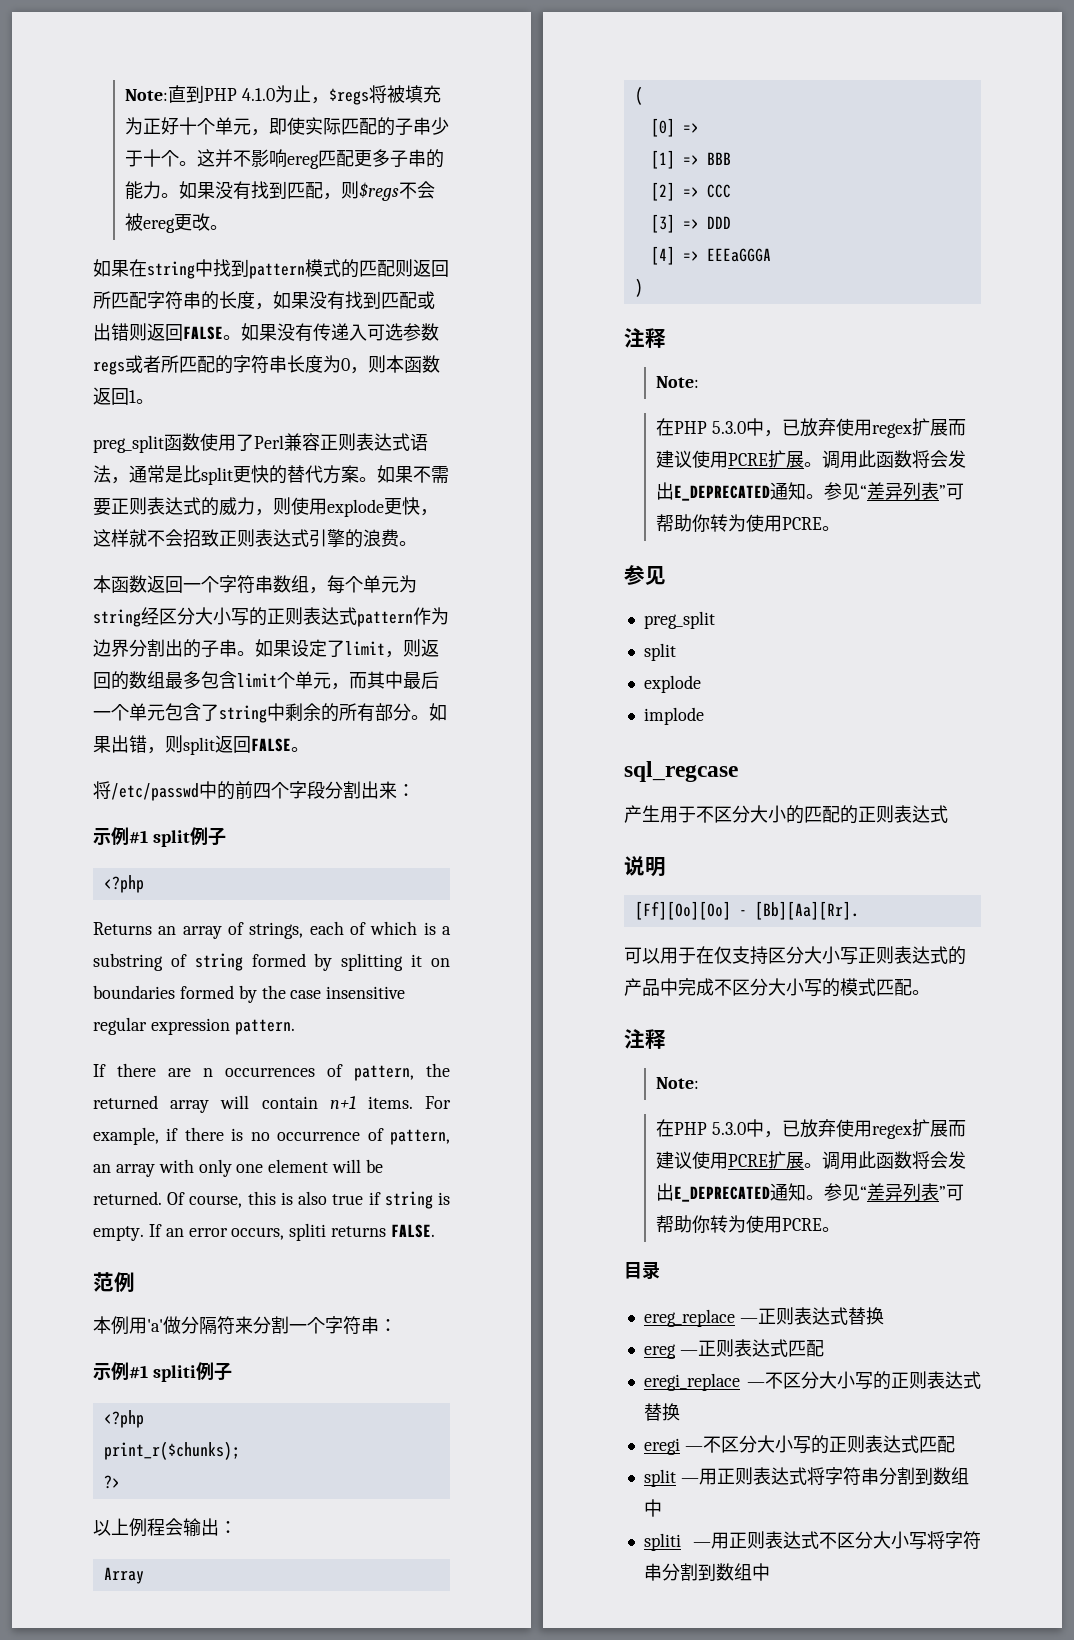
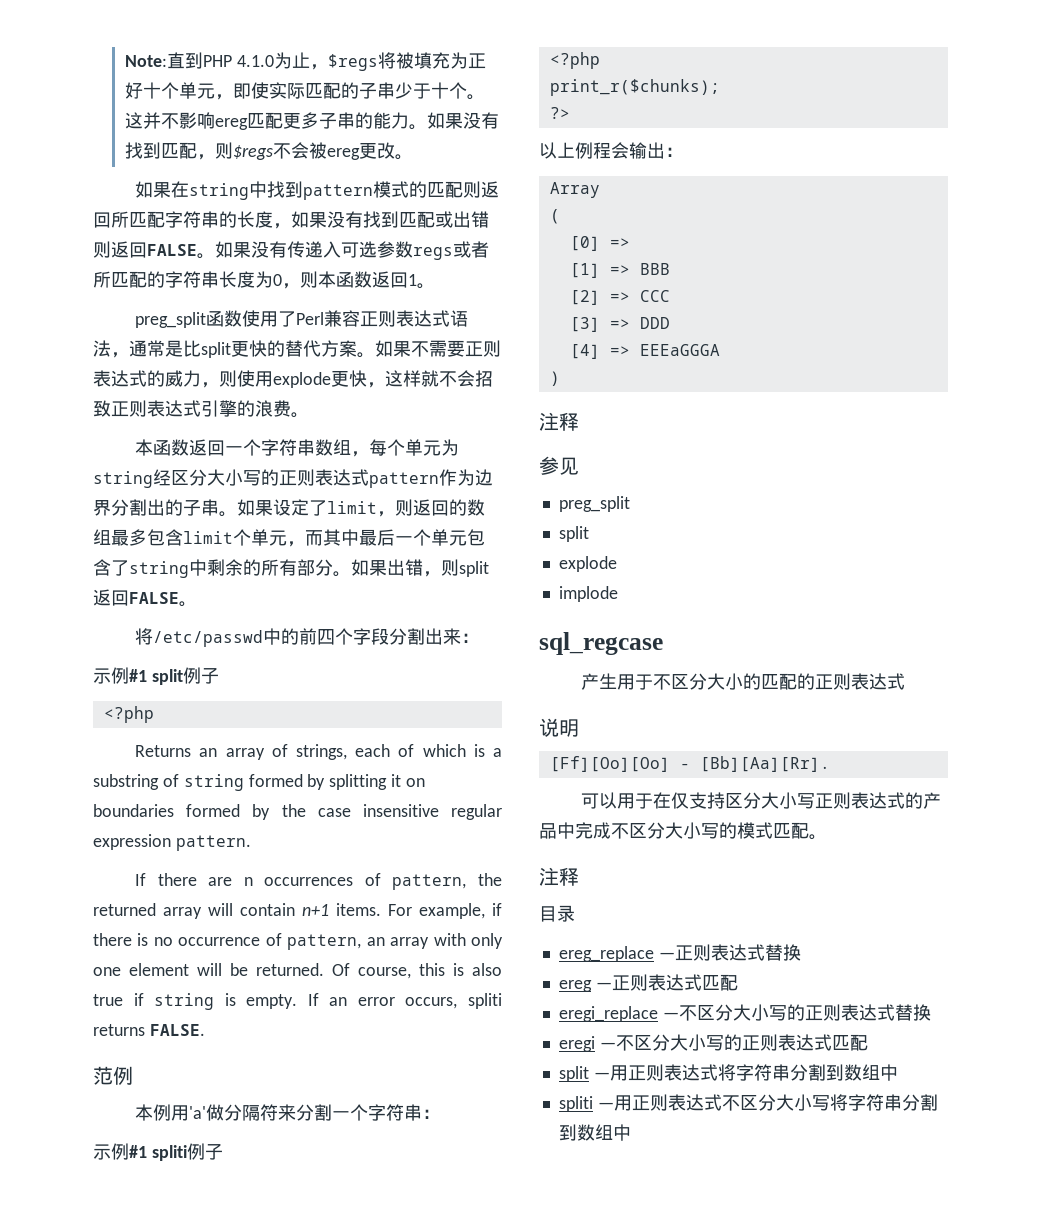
[656,376,700,388] [656,418,967,438] [656,450,967,469] [656,482,965,501] [656,514,841,532] // Note: // 在PHP 5.3.0中，已放弃使用regex扩展而建议使用PCRE扩展。调用此函数将会发出E_DEPRECATED通知。参见“差异列表”可帮助你转为使用PCRE。 -> (579, 421) none
[656,1077,700,1089] [656,1119,967,1139] [656,1151,967,1170] [656,1183,965,1202] [656,1215,841,1233] // Note: // 在PHP 5.3.0中，已放弃使用regex扩展而建议使用PCRE扩展。调用此函数将会发出E_DEPRECATED通知。参见“差异列表”可帮助你转为使用PCRE。 -> (579, 876) none

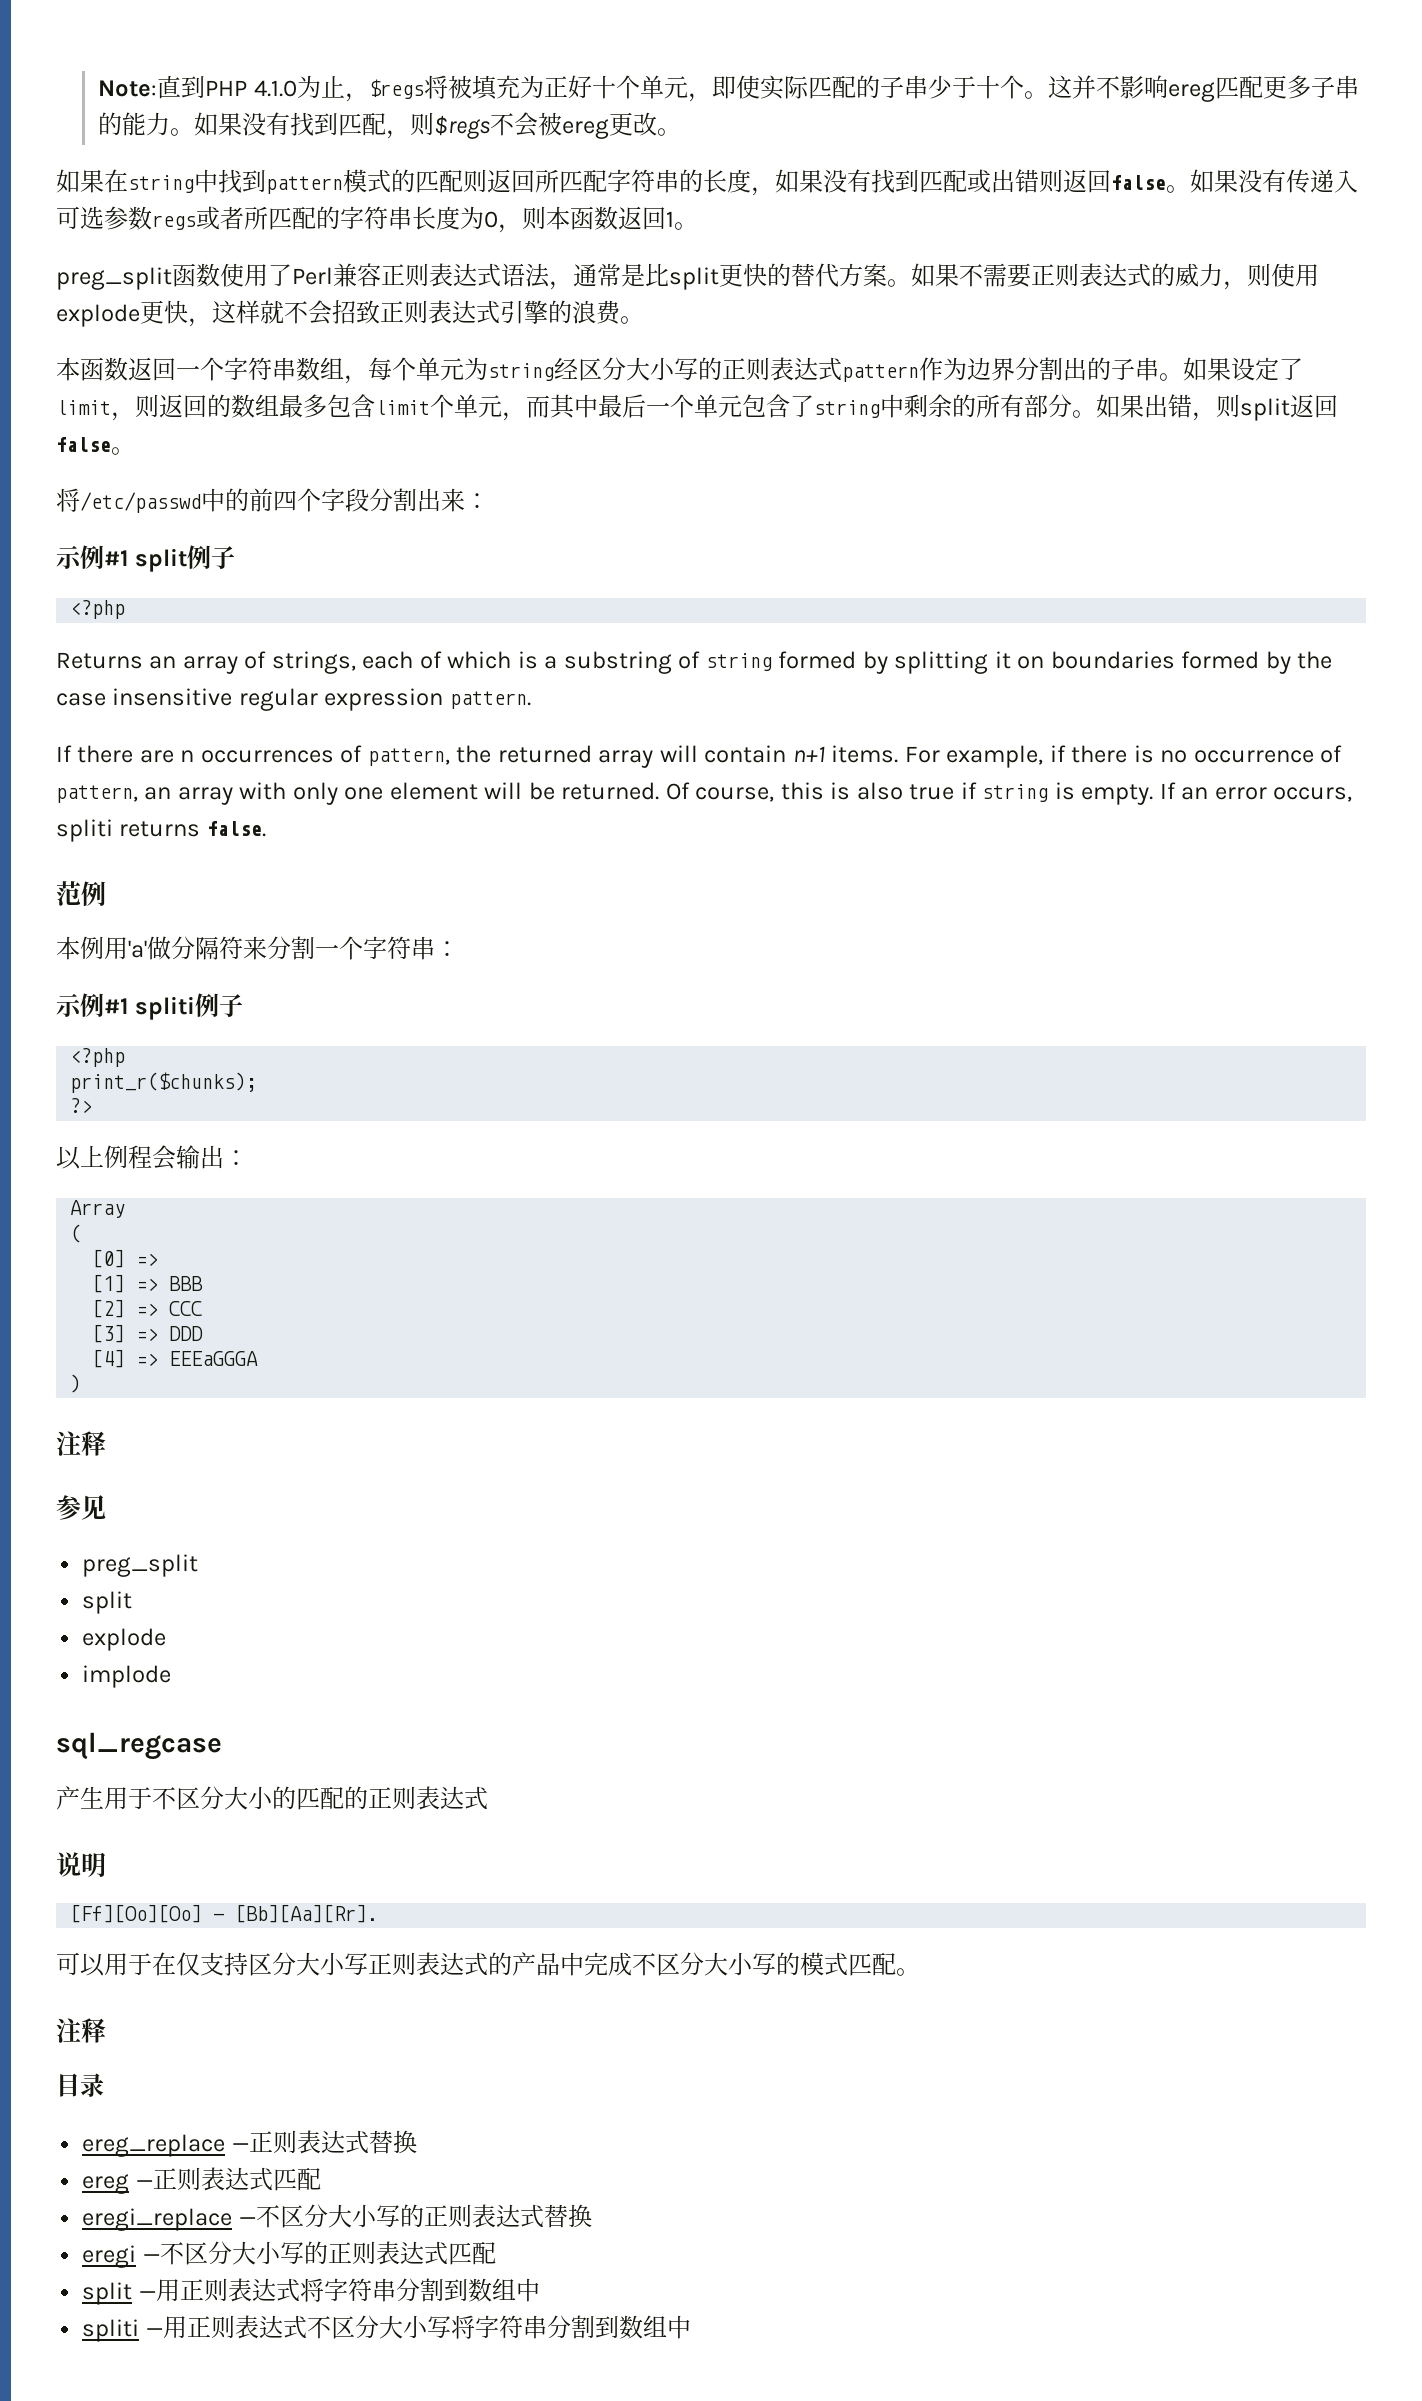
[147,244,197,256] FALSE -> [1111,175,1166,190] false
[129,592,179,604] FALSE -> [56,437,111,452] false
[149,1024,205,1036] FALSE. -> [206,821,266,837] false.

